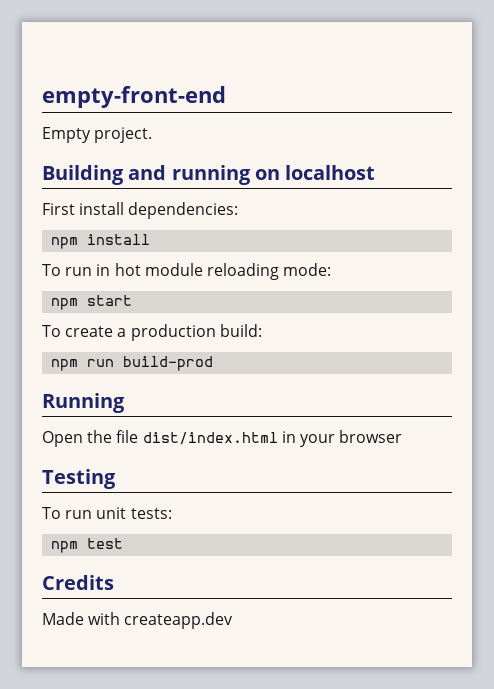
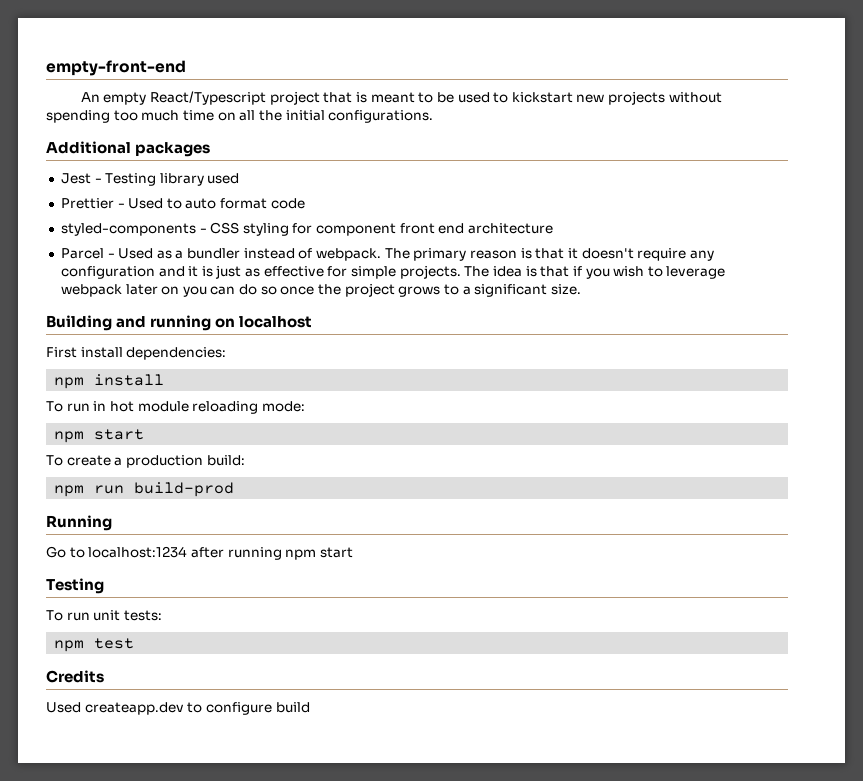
[42,127,153,143] Empty project. -> [80,91,722,105] [46,110,434,123] [46,141,211,157] [60,173,240,186] [60,198,305,209] [60,222,554,236] [60,248,714,261] [60,265,726,279] [60,283,581,297] An empty React/Typescript project that is meant to be used to kickstart new projects without spending too much time on all the initial configurations. // Additional packages // Jest - Testing library used // Prettier - Used to auto format code // styled-components - CSS styling for component front end architecture // Parcel - Used as a bundler instead of webpack. The primary reason is that it doesn't require any configuration and it is just as effective for simple projects. The idea is that if you wish to leverage webpack later on you can do so once the project grows to a significant size.
[42,430,403,447] Open the file dist/index.html in your browser -> [46,546,353,560] Go to localhost:1234 after running npm start
[42,612,234,629] Made with createapp.dev -> [46,702,310,715] Used createapp.dev to configure build

